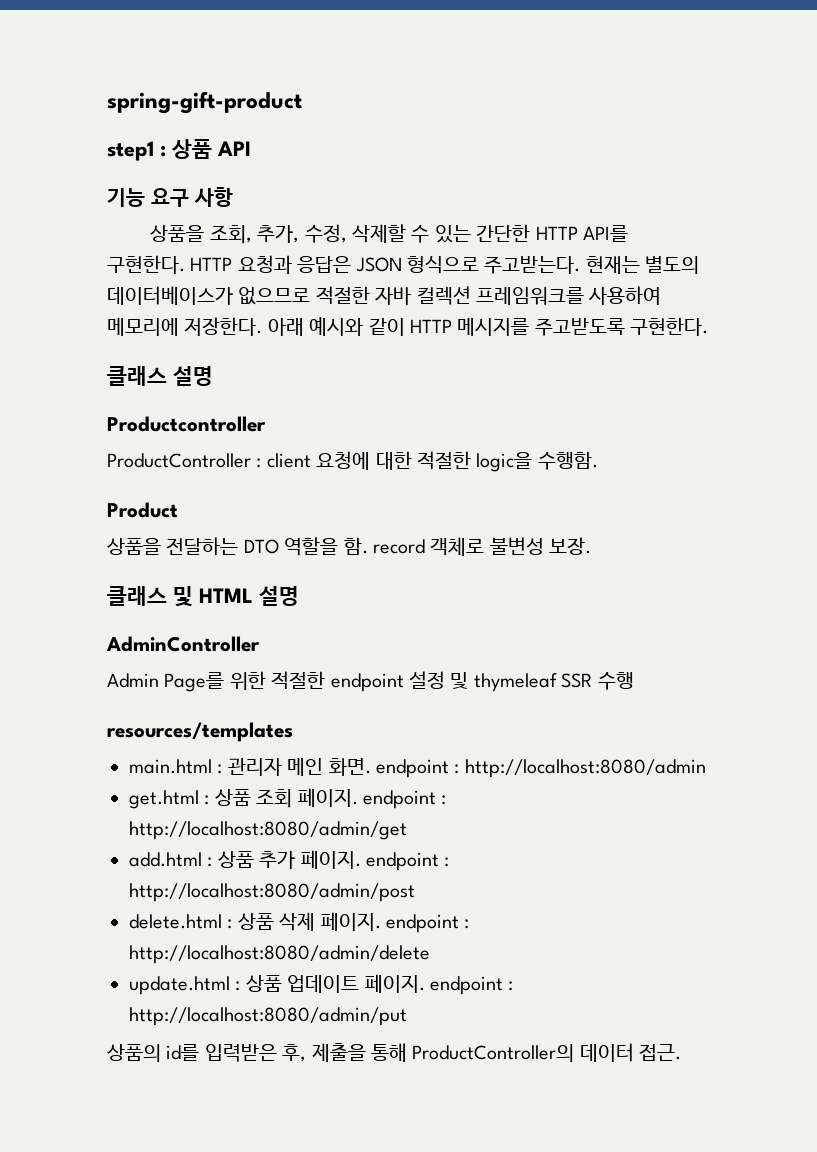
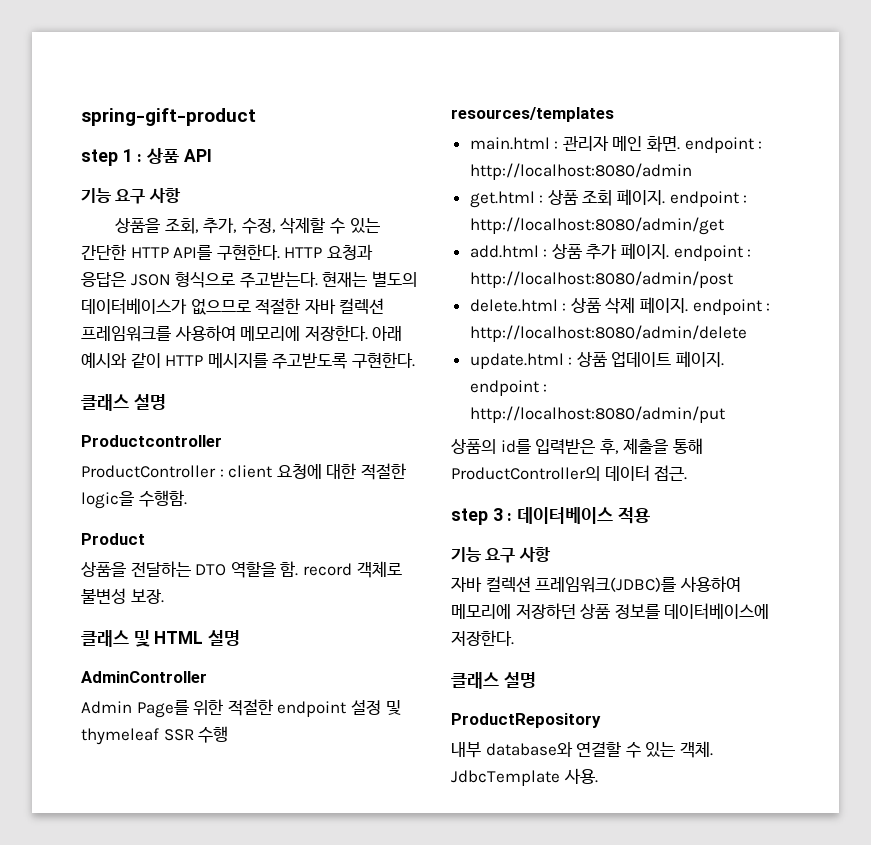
[107,141,154,161] step1 -> [81,149,133,166] step 1
(682, 1052) none -> [451,507,650,525] [451,547,551,563] [451,576,741,593] [451,603,770,619] [451,630,514,646] [451,672,536,689] [451,713,601,728] [451,741,713,758] [451,768,598,786] // step 3 : 데이터베이스 적용 // 기능 요구 사항 // 자바 컬렉션 프레임워크(JDBC)를 사용하여 메모리에 저장하던 상품 정보를 데이터베이스에 저장한다. // 클래스 설명 // ProductRepository // 내부 database와 연결할 수 있는 객체. JdbcTemplate 사용.

